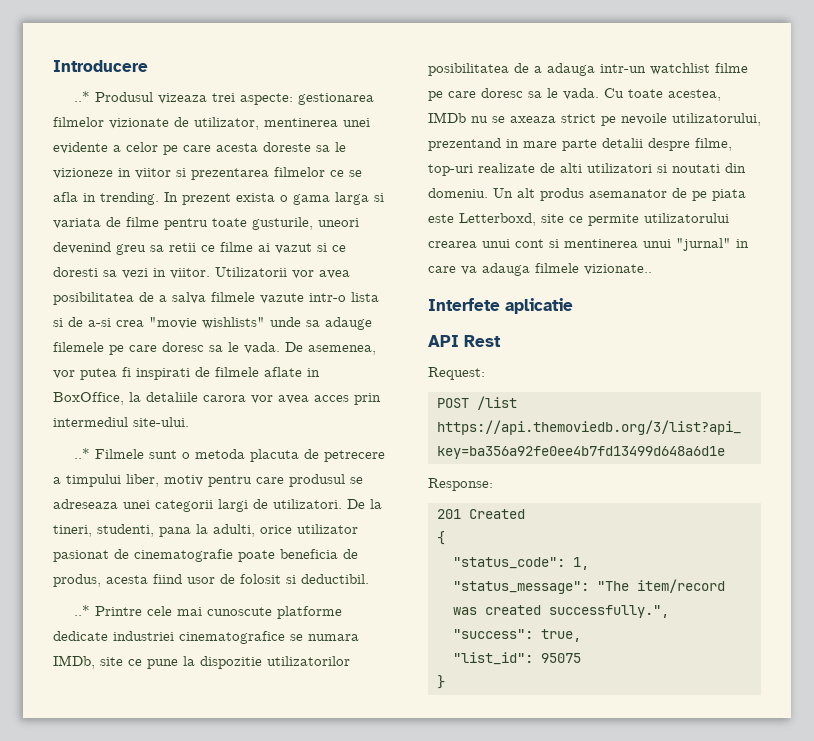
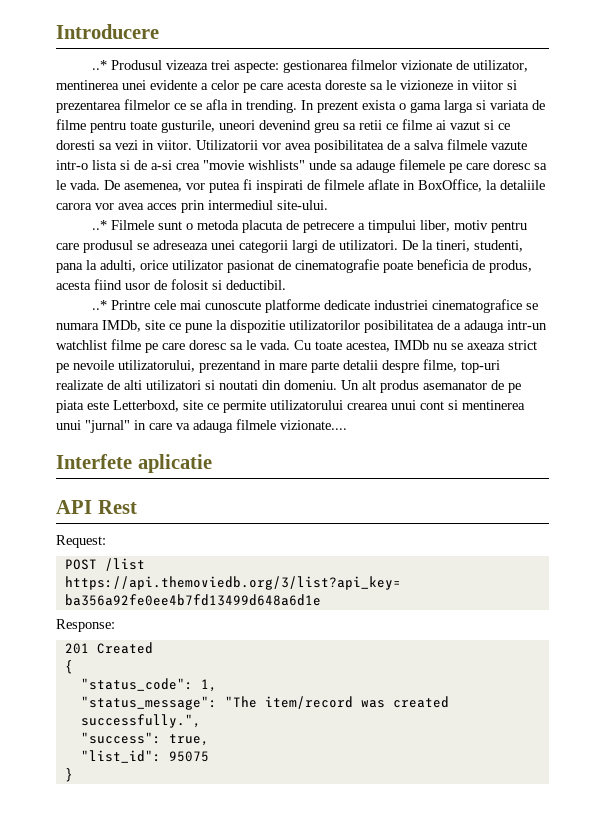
[584,264,652,275] vizionate.. -> [280,420,347,430] vizionate....

